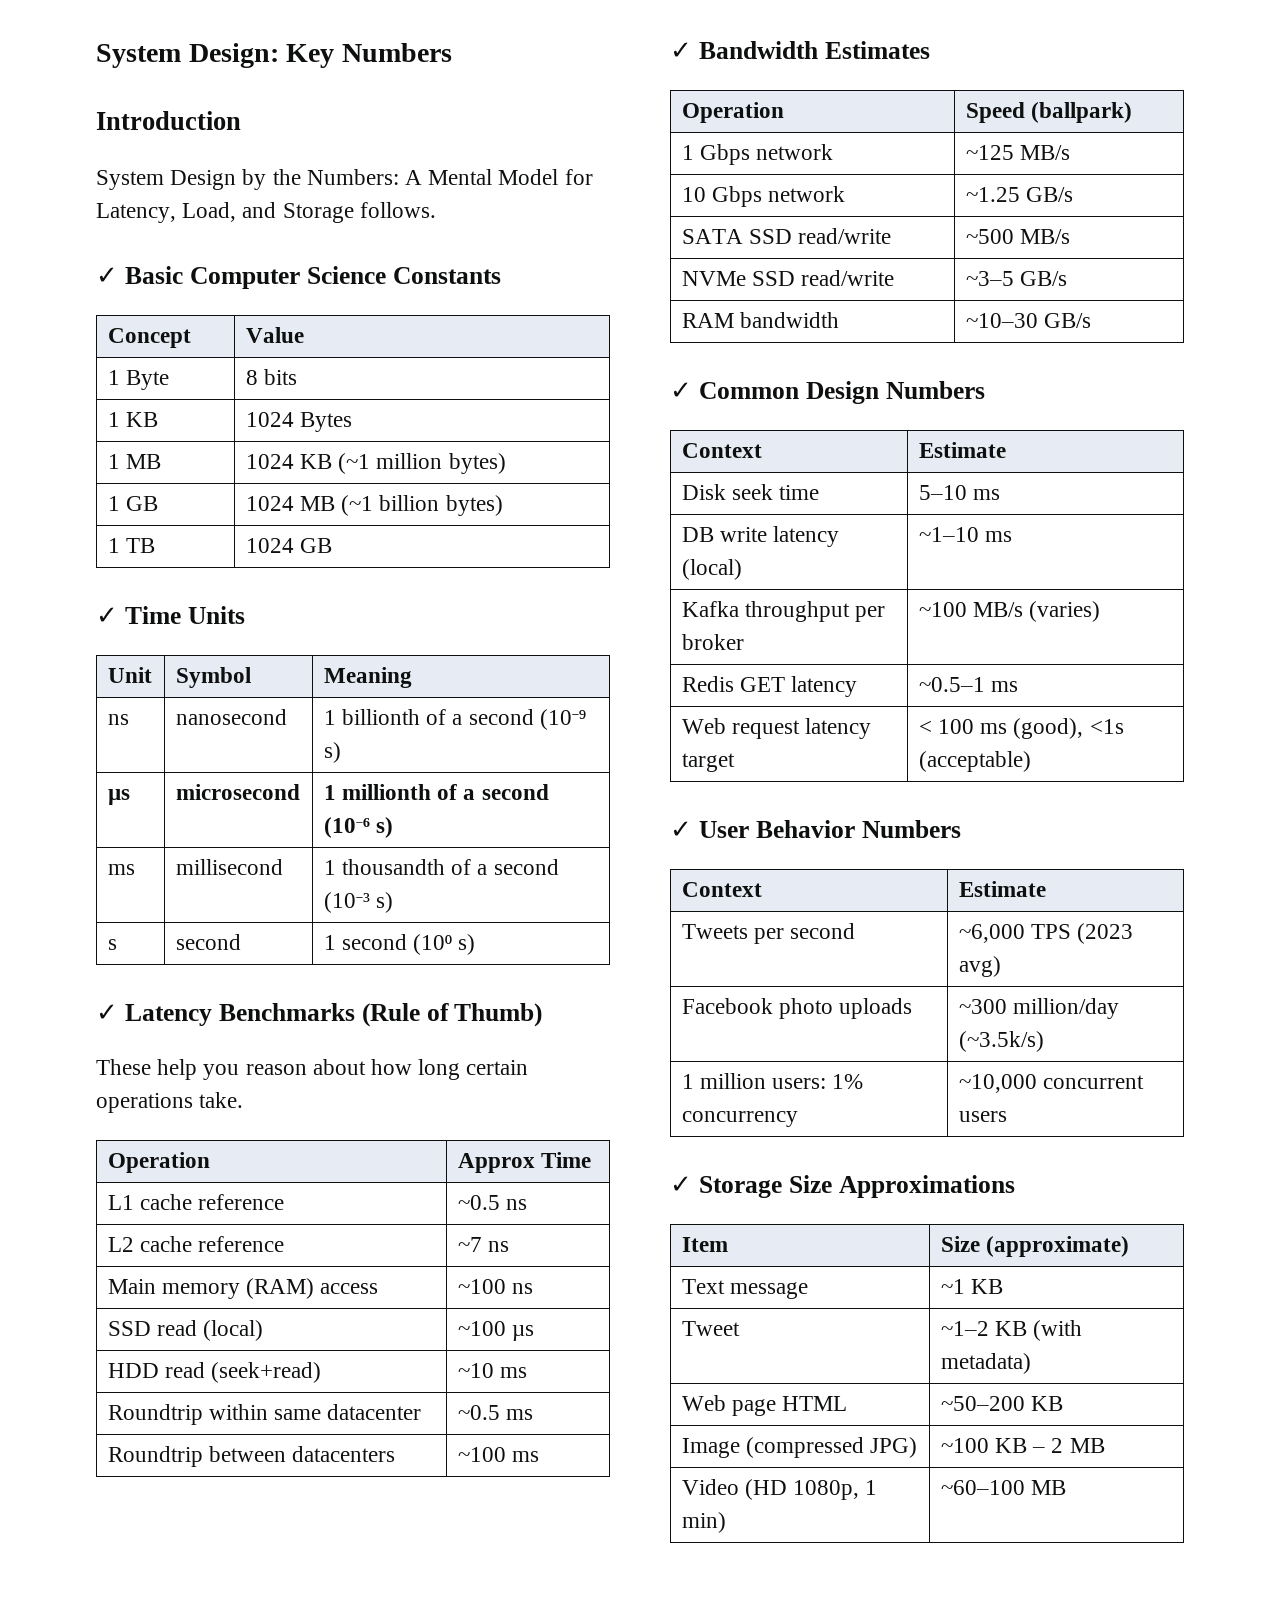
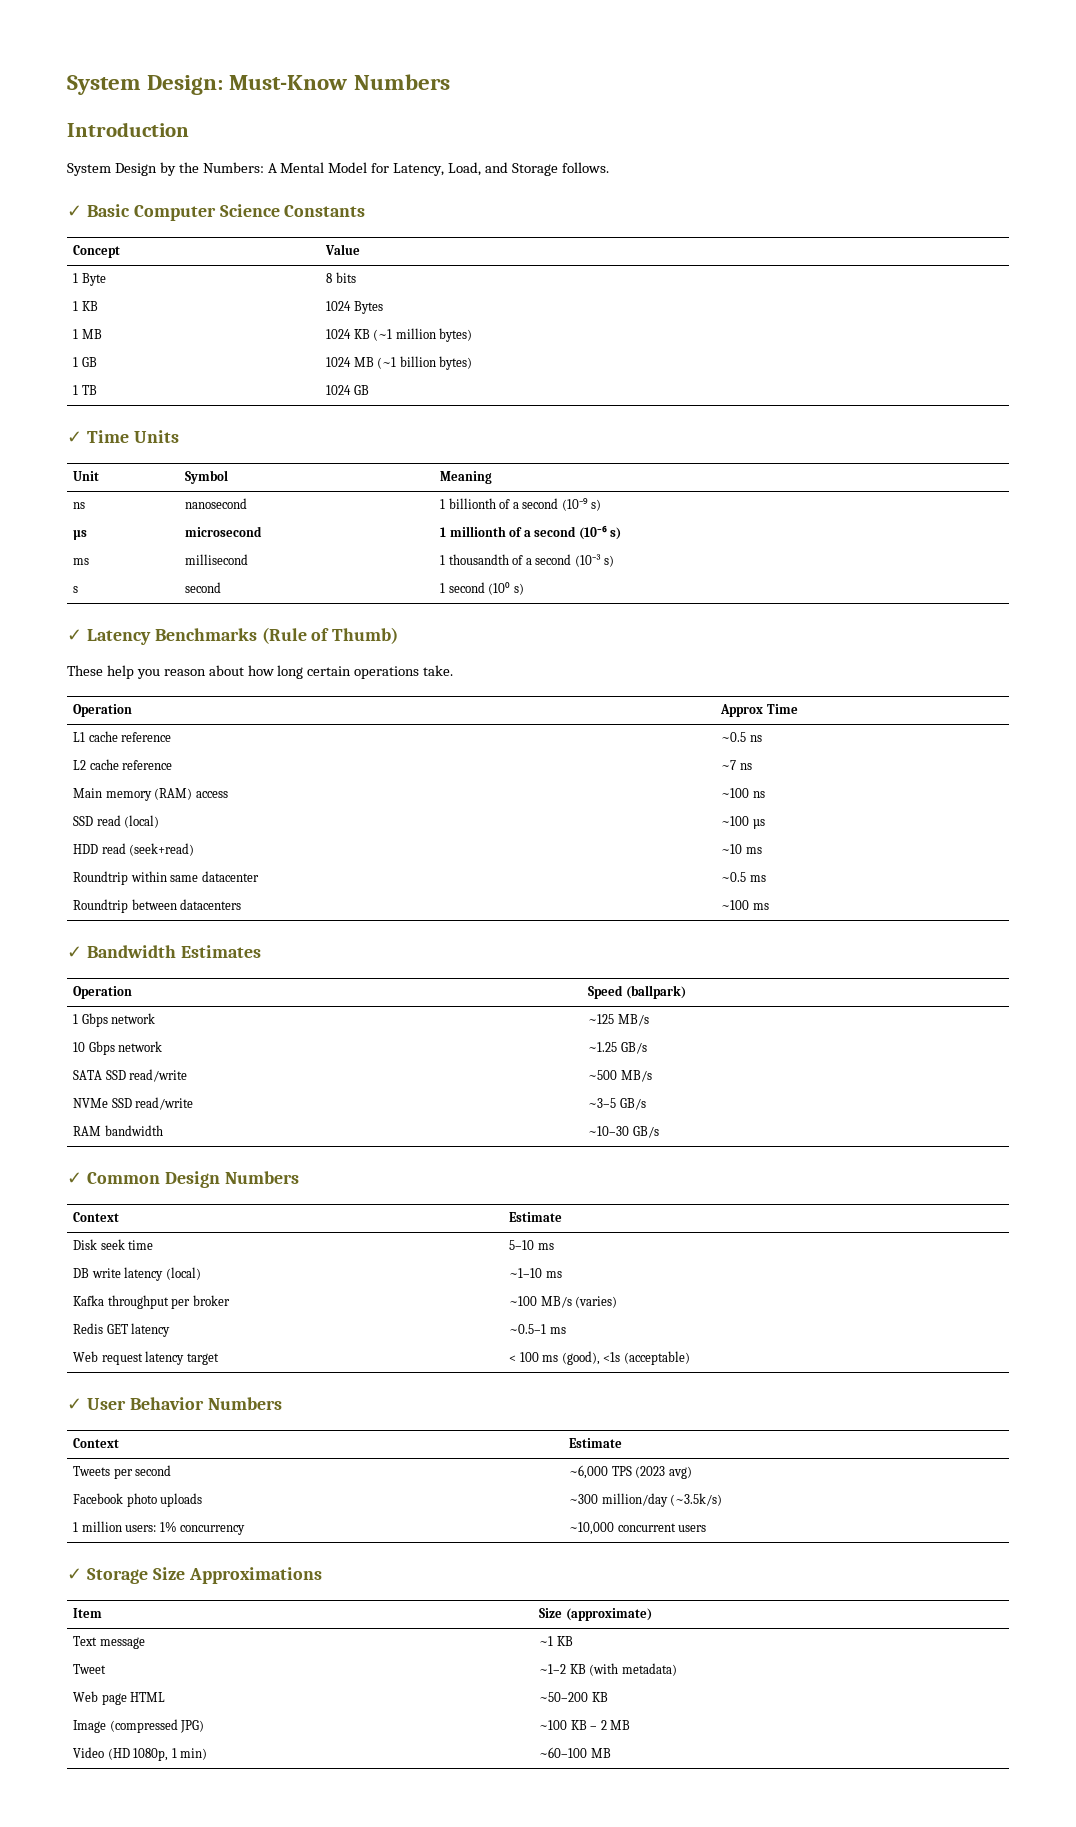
[286,44,335,68] Key -> [229,75,348,90] Must-Know

